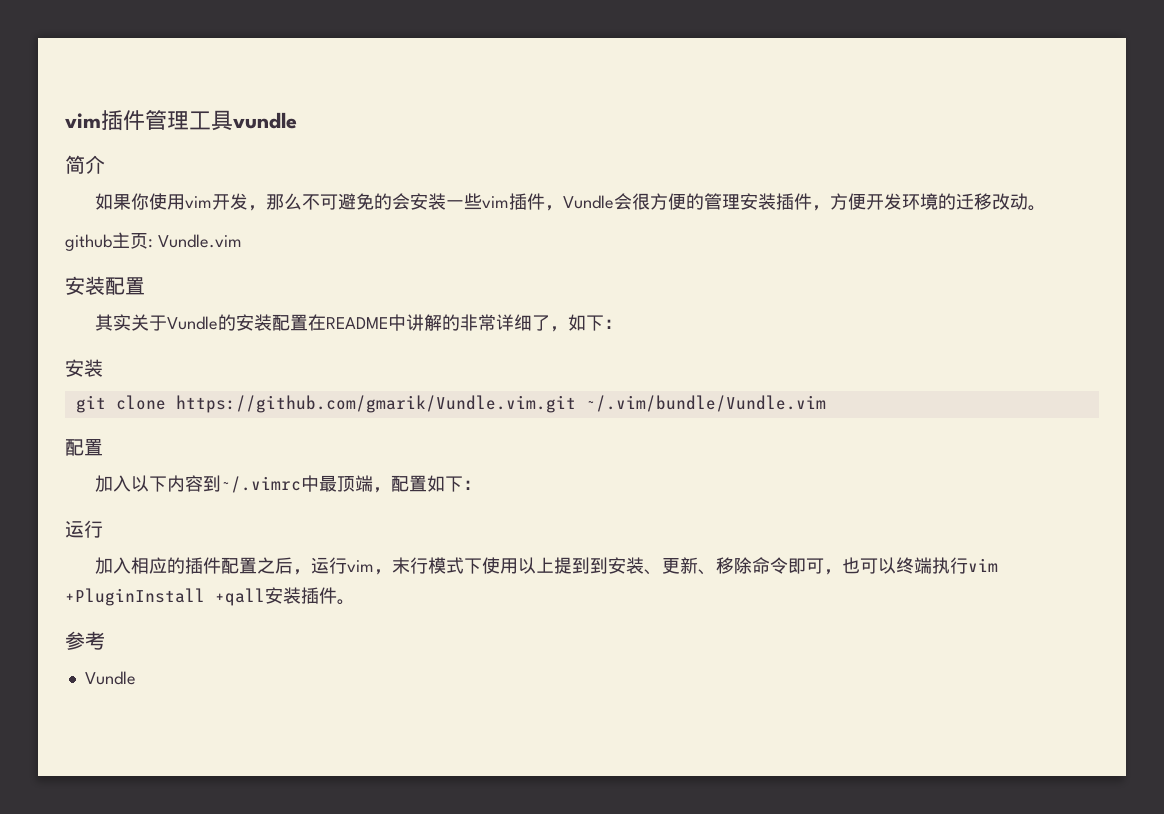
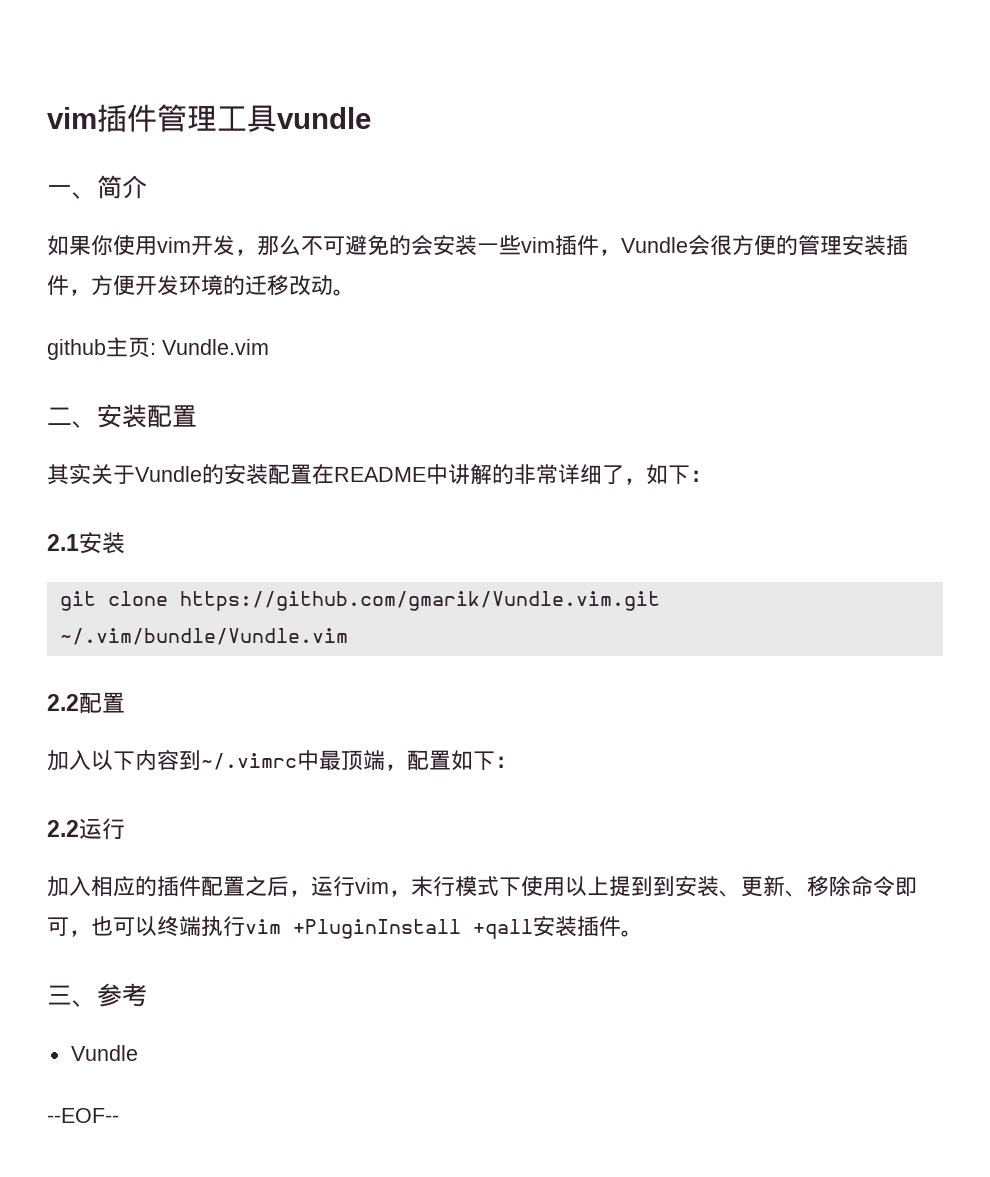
(297, 120) none -> [47,185,97,199] 一、
(242, 241) none -> [47,407,97,428] 二、
(623, 324) none -> [47,534,79,551] 2.1
(826, 403) none -> [47,694,79,711] 2.2
(482, 485) none -> [47,820,79,837] 2.2
(355, 602) none -> [47,985,97,1007] 三、
(136, 678) none -> [47,1108,119,1123] // --EOF--

